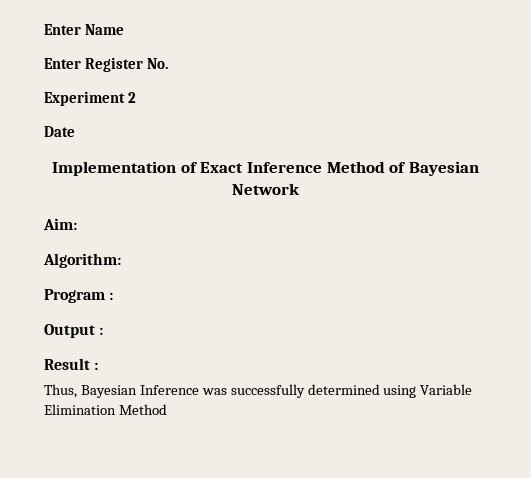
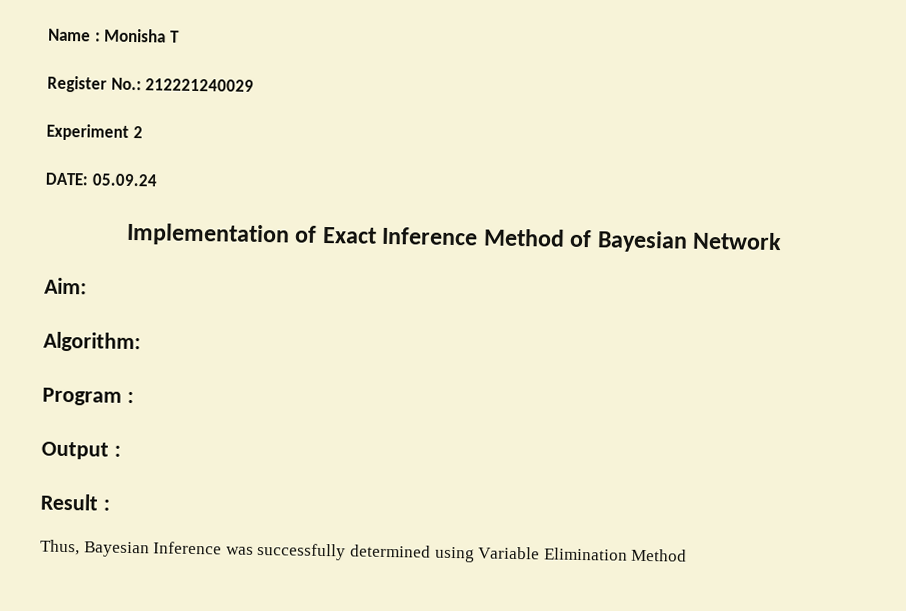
[44,24,81,35] Enter -> (48, 35) none
[44,57,169,72] // Enter Register No. -> [94,28,180,43] [47,75,255,93] : Monisha T // Register No.: 212221240029
[44,126,75,137] Date -> [45,172,158,187] DATE: 05.09.24

